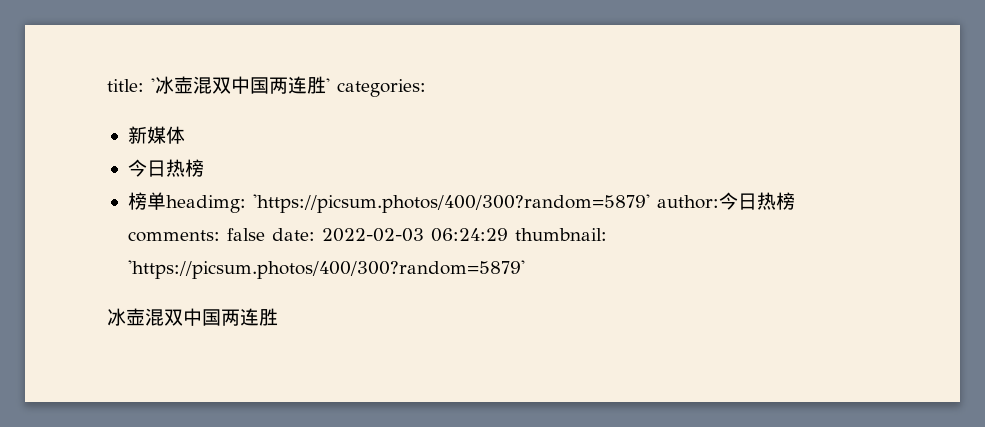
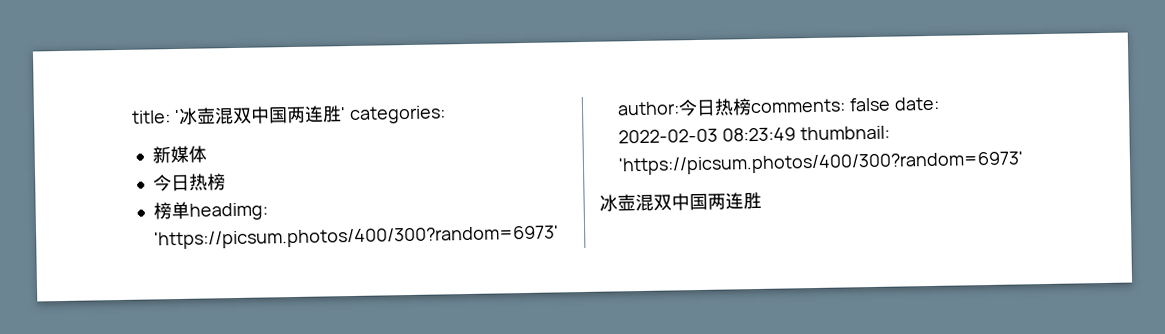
[252,194,650,213] 'https://picsum.photos/400/300?random=5879' -> [153,225,559,250] 'https://picsum.photos/400/300?random=6973'
[430,228,607,242] [127,260,525,279] 06:24:29 thumbnail: 'https://picsum.photos/400/300?random=5879' -> [721,125,890,142] [617,151,1024,176] 08:23:49 thumbnail: 'https://picsum.photos/400/300?random=6973'

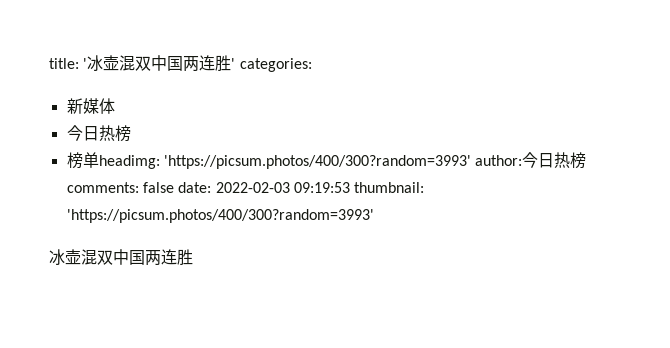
[153,225,559,250] 'https://picsum.photos/400/300?random=6973' -> [163,155,471,169] 'https://picsum.photos/400/300?random=3993'
[721,125,890,142] [617,151,1024,176] 08:23:49 thumbnail: 'https://picsum.photos/400/300?random=6973' -> [293,182,425,193] [66,209,374,223] 09:19:53 thumbnail: 'https://picsum.photos/400/300?random=3993'

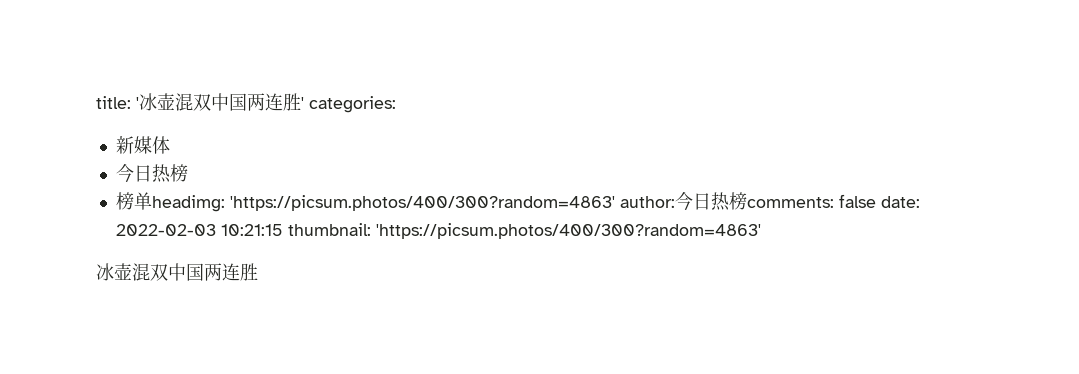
[163,155,471,169] 'https://picsum.photos/400/300?random=3993' -> [229,195,615,211] 'https://picsum.photos/400/300?random=4863'
[293,182,425,193] [66,209,374,223] 09:19:53 thumbnail: 'https://picsum.photos/400/300?random=3993' -> [220,223,761,239] 10:21:15 thumbnail: 'https://picsum.photos/400/300?random=4863'

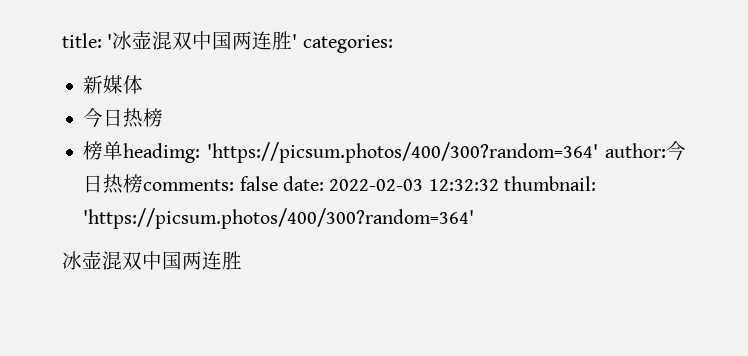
[229,195,615,211] 'https://picsum.photos/400/300?random=4863' -> [207,142,599,163] 'https://picsum.photos/400/300?random=364'
[220,223,761,239] 10:21:15 thumbnail: 'https://picsum.photos/400/300?random=4863' -> [428,176,596,191] [83,208,475,229] 12:32:32 thumbnail: 'https://picsum.photos/400/300?random=364'

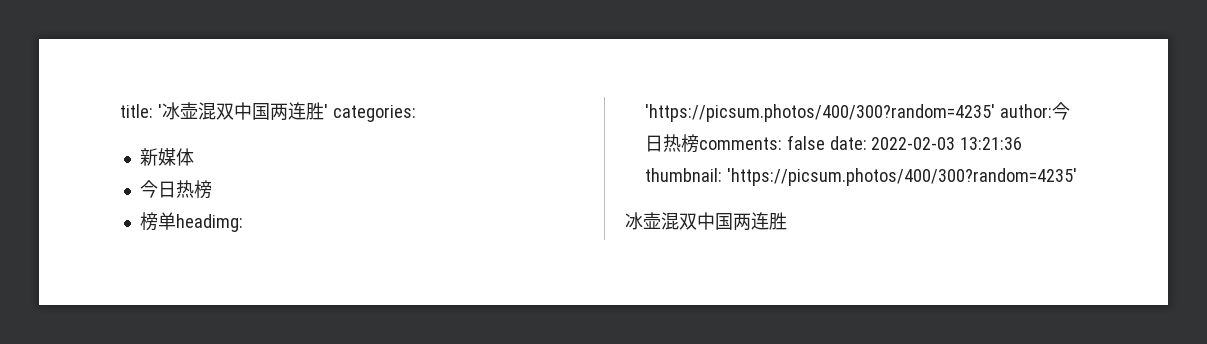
[207,142,599,163] 'https://picsum.photos/400/300?random=364' -> [644,104,995,122] 'https://picsum.photos/400/300?random=4235'
[428,176,596,191] [83,208,475,229] 12:32:32 thumbnail: 'https://picsum.photos/400/300?random=364' -> [960,137,1023,150] [644,168,1077,186] 13:21:36 thumbnail: 'https://picsum.photos/400/300?random=4235'

